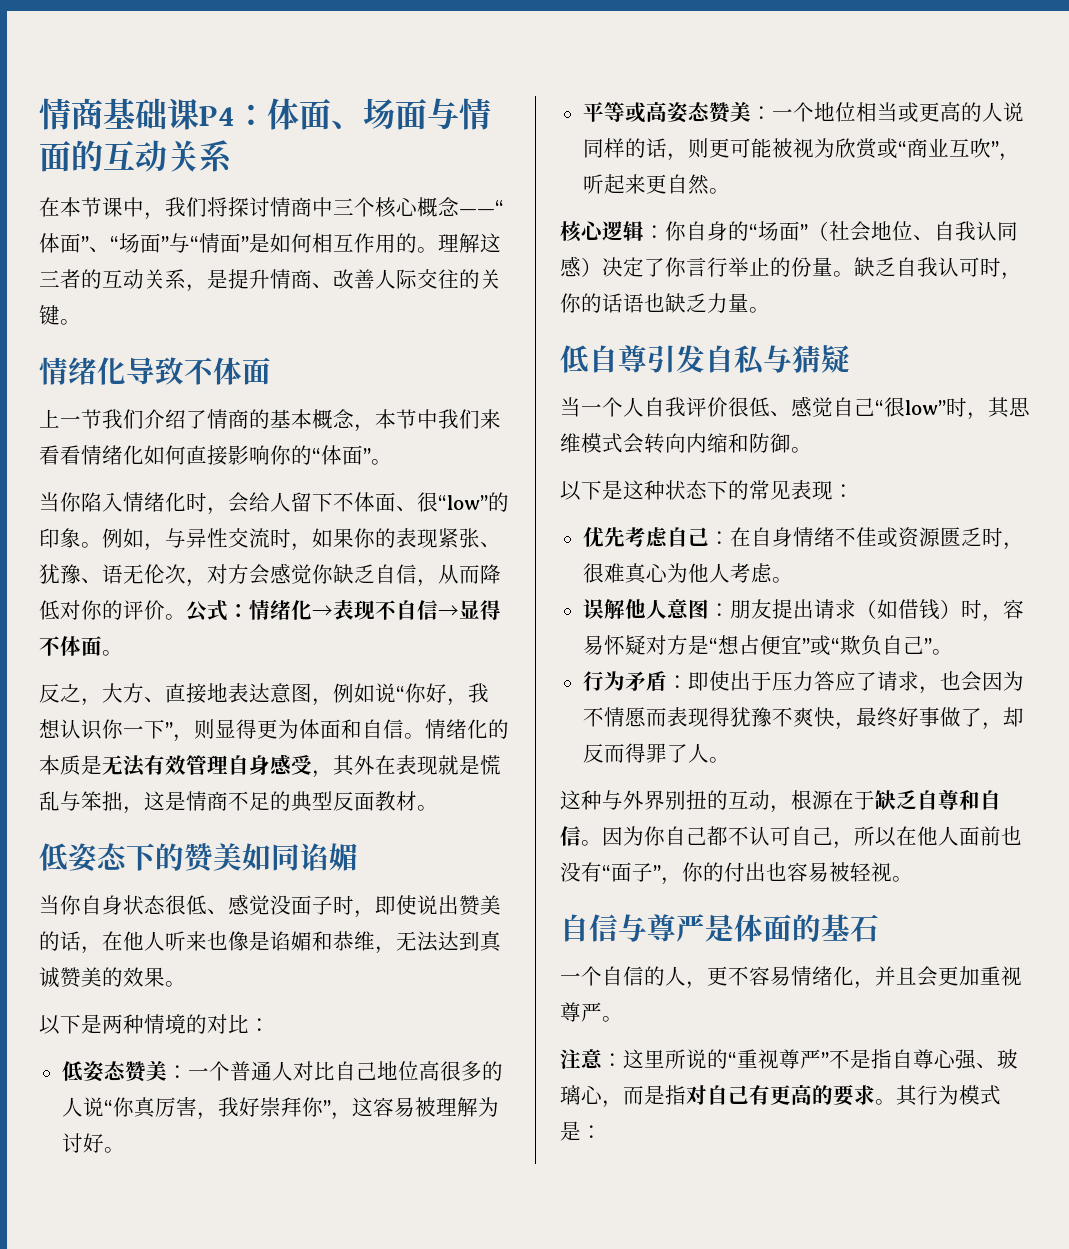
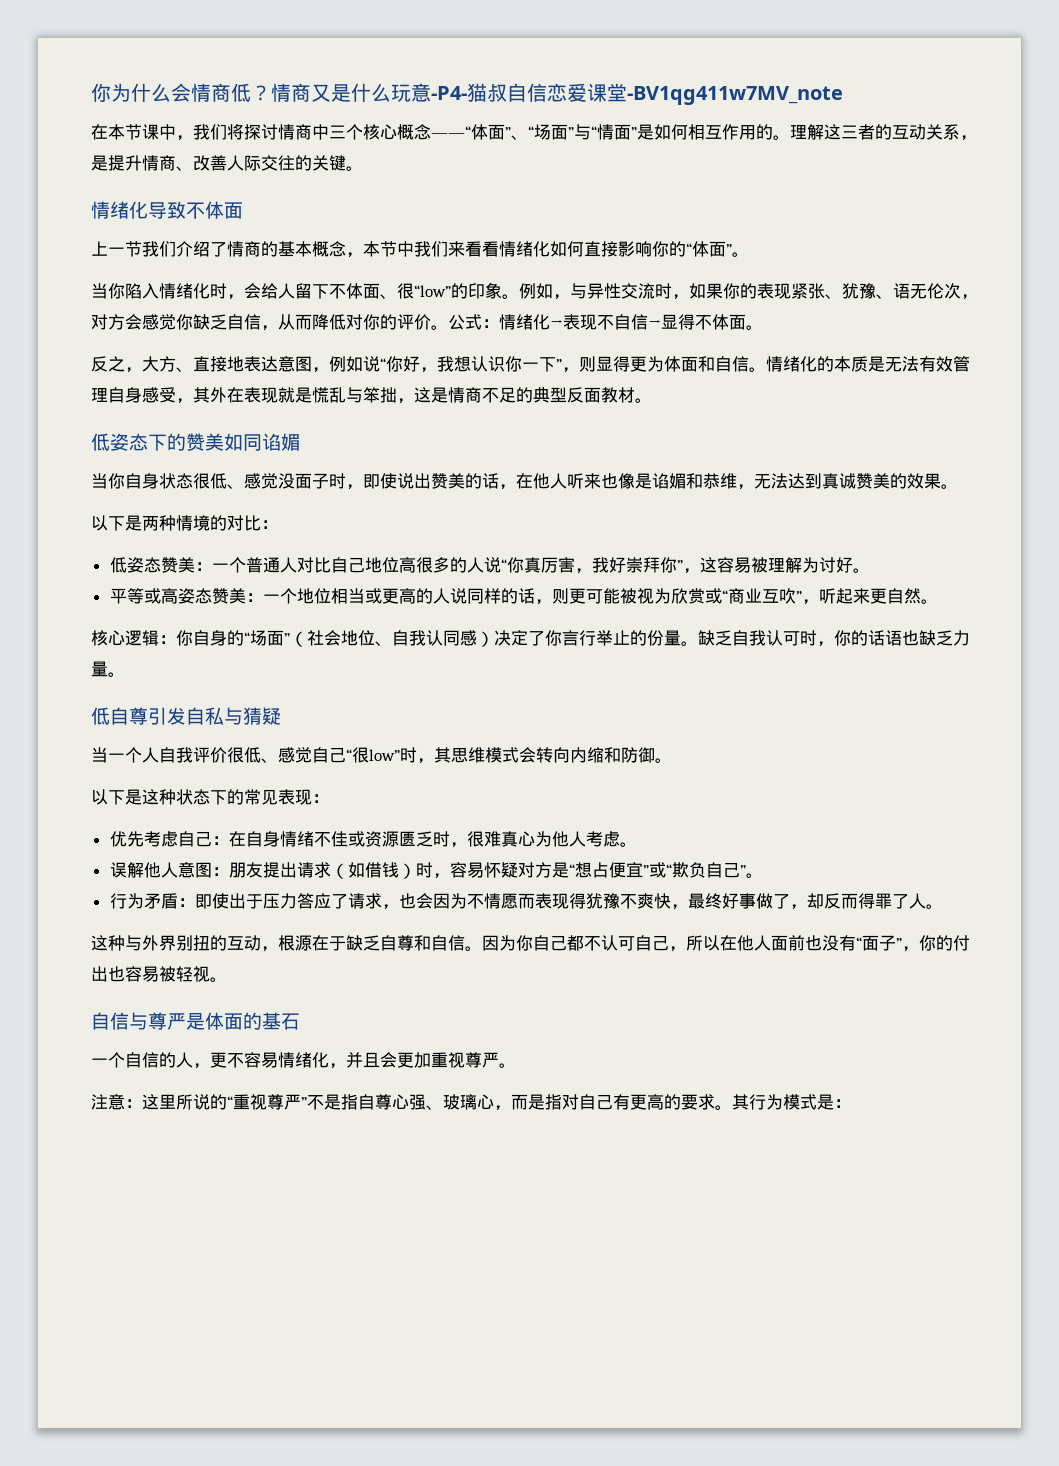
[39,98,491,130] [39,140,232,172] 情商基础课P4：体面、场面与情面的互动关系 -> [91,83,843,105] 你为什么会情商低？情商又是什么玩意-P4-猫叔自信恋爱课堂-BV1qg411w7MV_note

